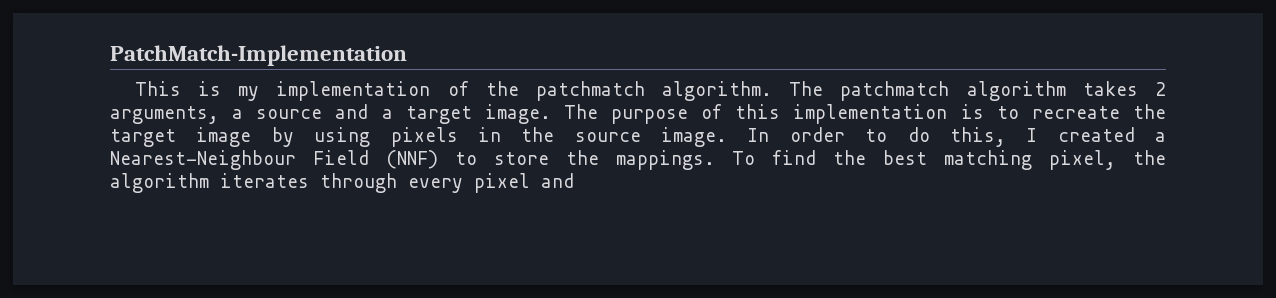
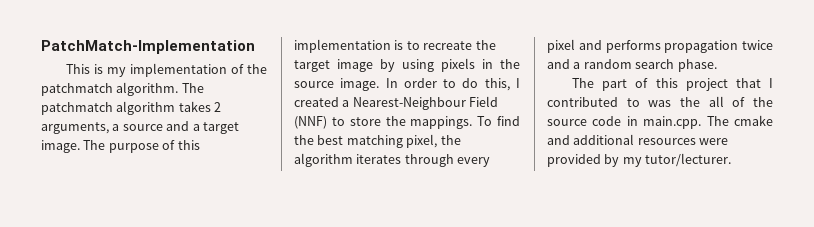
(574, 180) none -> [605,40,773,53] [547,59,717,72] [572,78,773,91] [547,96,773,107] [547,115,773,129] [547,134,729,145] [547,153,732,167] performs propagation twice and a random search phase. // The part of this project that I contributed to was the all of the source code in main.cpp. The cmake and additional resources were provided by my tutor/lecturer.

